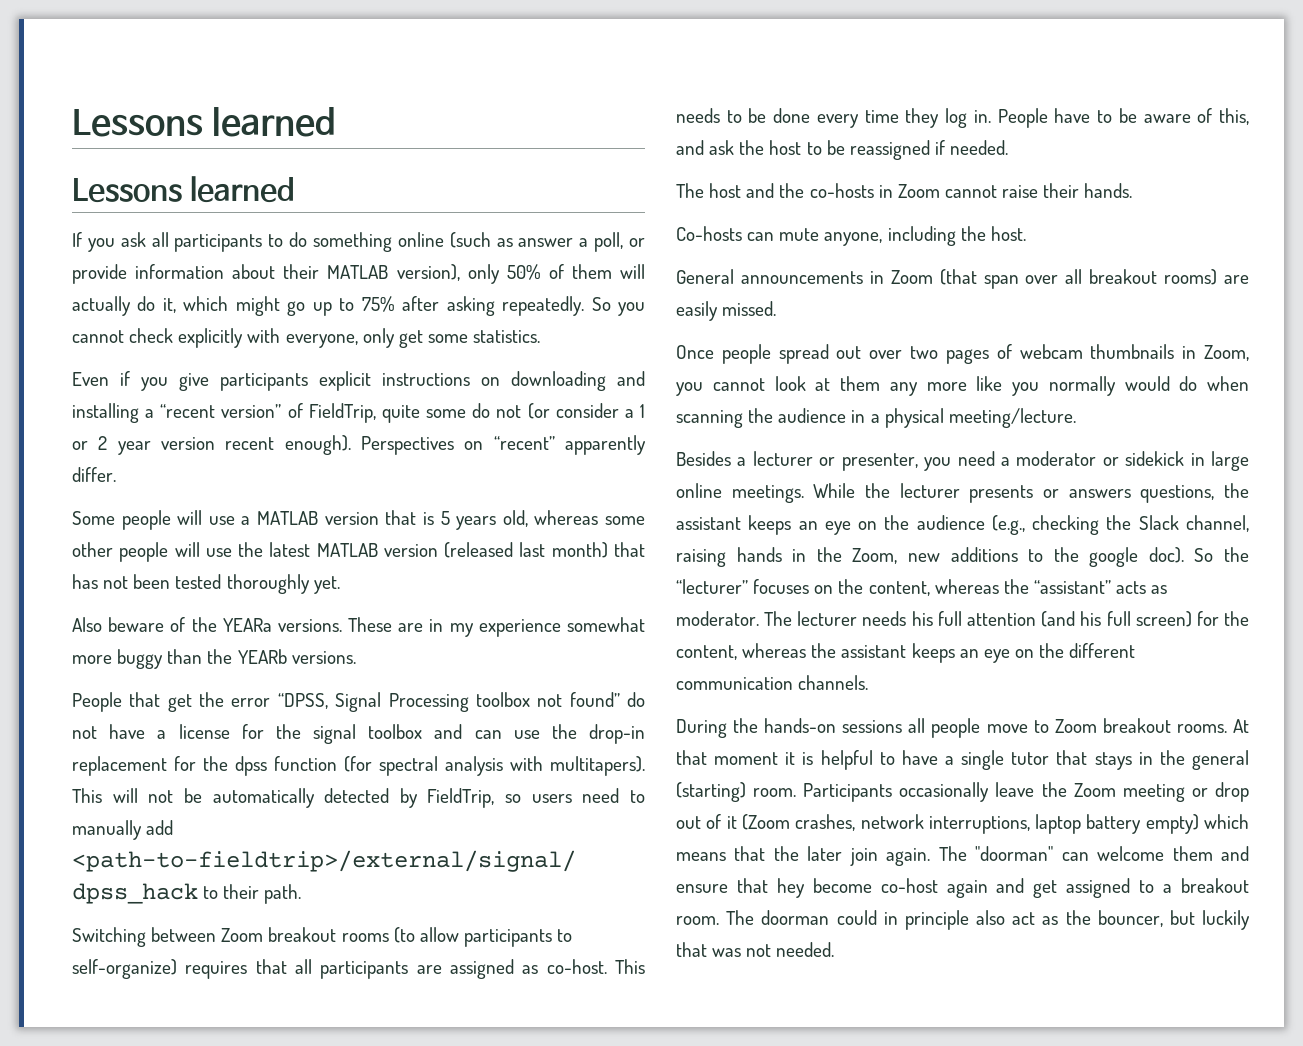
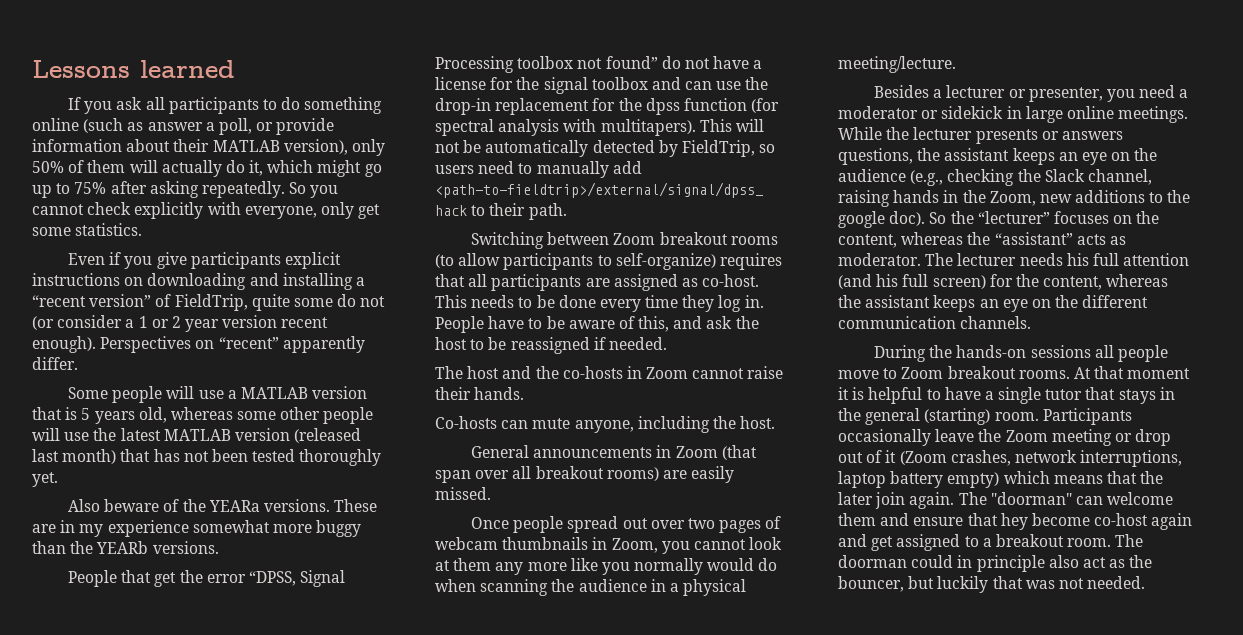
[72,107,337,137] [72,176,296,203] Lessons learned // Lessons learned -> [32,60,235,78] Lessons learned

